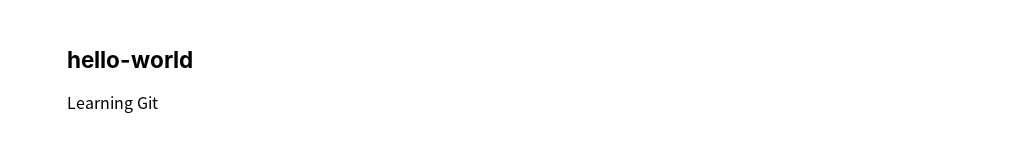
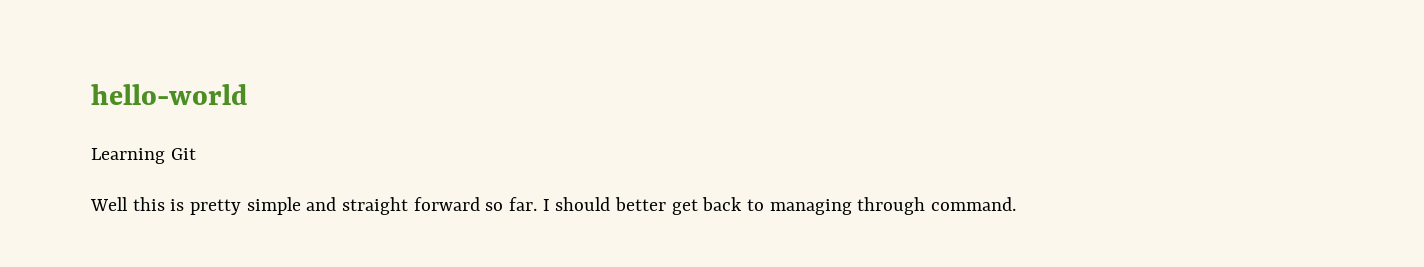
(159, 102) none -> [90,197,1017,215] // Well this is pretty simple and straight forward so far. I should better get back to managing through command.

